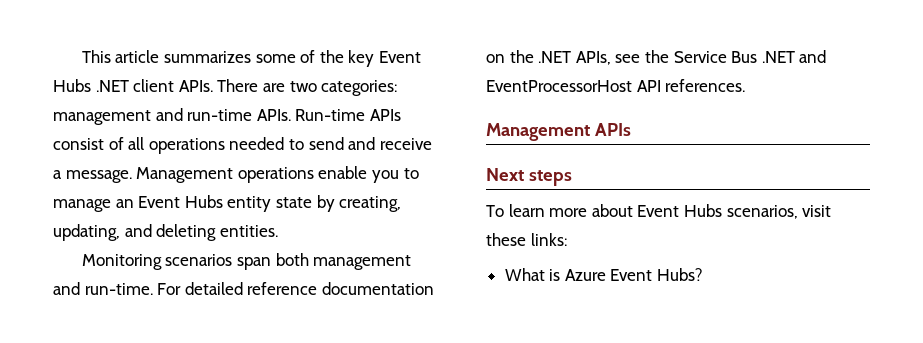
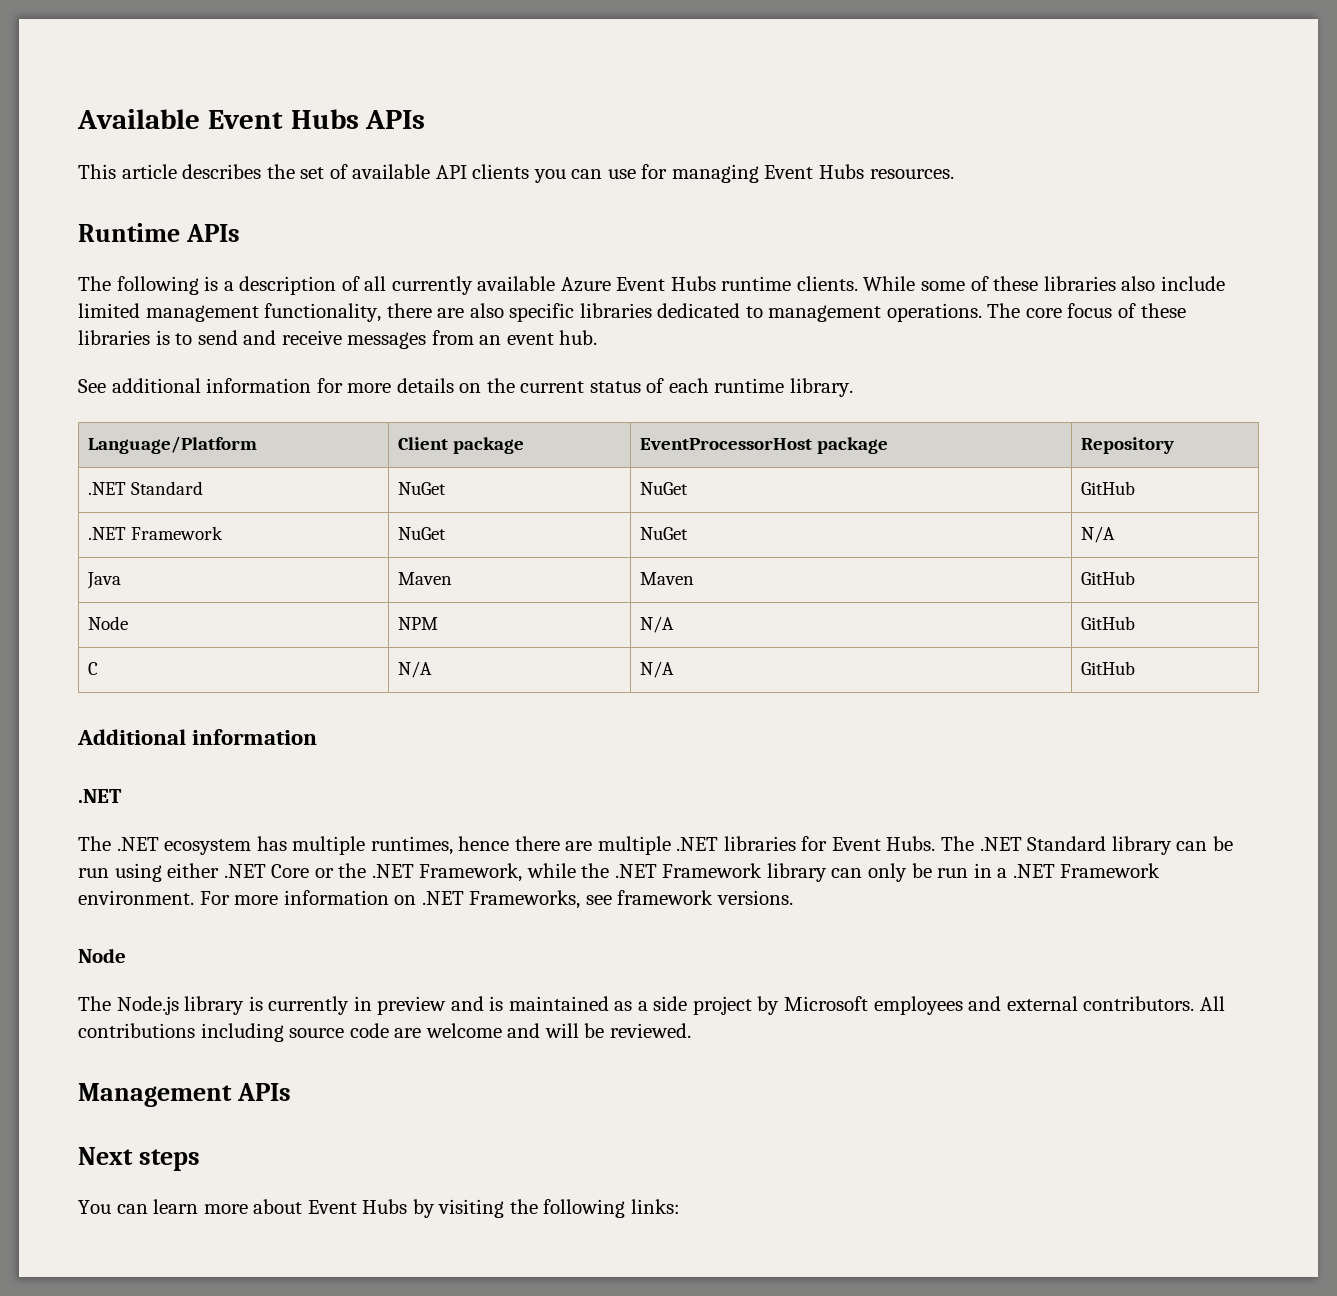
[81,50,421,67] [53,79,398,96] [53,108,401,125] [53,137,432,154] [53,166,419,183] [53,195,402,212] [53,224,278,241] [81,253,412,270] [53,282,434,295] [486,50,827,65] [486,79,746,92] This article summarizes some of the key Event Hubs .NET client APIs. There are two categories: management and run-time APIs. Run-time APIs consist of all operations needed to send and receive a message. Management operations enable you to manage an Event Hubs entity state by creating, updating, and deleting entities. // Monitoring scenarios span both management and run-time. For detailed reference documentation on the .NET APIs, see the Service Bus .NET and EventProcessorHost API references. -> [77,109,426,129] [78,164,954,183] [78,223,240,242] [78,276,1225,295] [78,303,1186,322] [78,330,598,349] [78,378,853,397] [88,436,258,454] [398,437,525,454] [640,437,889,454] [1081,437,1175,454] [88,481,204,495] [398,482,447,495] [640,482,689,495] [1081,481,1136,495] [88,526,224,540] [398,527,447,540] [640,527,689,540] [1081,526,1116,543] [87,572,122,589] [398,572,453,585] [640,572,695,585] [1081,571,1136,585] [88,616,129,630] [398,617,439,630] [640,616,675,633] [1081,616,1136,630] [88,662,99,675] [398,661,433,678] [640,661,675,678] [1081,661,1136,675] [77,729,318,745] [78,789,122,803] [78,836,1233,855] [78,863,1161,882] [78,890,793,909] [78,948,126,963] [78,996,1225,1015] [78,1023,691,1042] Available Event Hubs APIs // This article describes the set of available API clients you can use for managing Event Hubs resources. // Runtime APIs // The following is a description of all currently available Azure Event Hubs runtime clients. While some of these libraries also include limited management functionality, there are also specific libraries dedicated to management operations. The core focus of these libraries is to send and receive messages from an event hub. // See additional information for more details on the current status of each runtime library. // Language/Platform | Client package | EventProcessorHost package | Repository // .NET Standard | NuGet | NuGet | GitHub // .NET Framework | NuGet | NuGet | N/A // Java | Maven | Maven | GitHub // Node | NPM | N/A | GitHub // C | N/A | N/A | GitHub // Additional information // .NET // The .NET ecosystem has multiple runtimes, hence there are multiple .NET libraries for Event Hubs. The .NET Standard library can be run using either .NET Core or the .NET Framework, while the .NET Framework library can only be run in a .NET Framework environment. For more information on .NET Frameworks, see framework versions. // Node // The Node.js library is currently in preview and is maintained as a side project by Microsoft employees and external contributors. All contributions including source code are welcome and will be reviewed.
[486,205,504,217] To -> [78,1200,148,1214] You can
[726,205,832,219] [486,233,567,246] [504,268,704,281] scenarios, visit these links: // What is Azure Event Hubs? -> [412,1199,680,1218] by visiting the following links:

